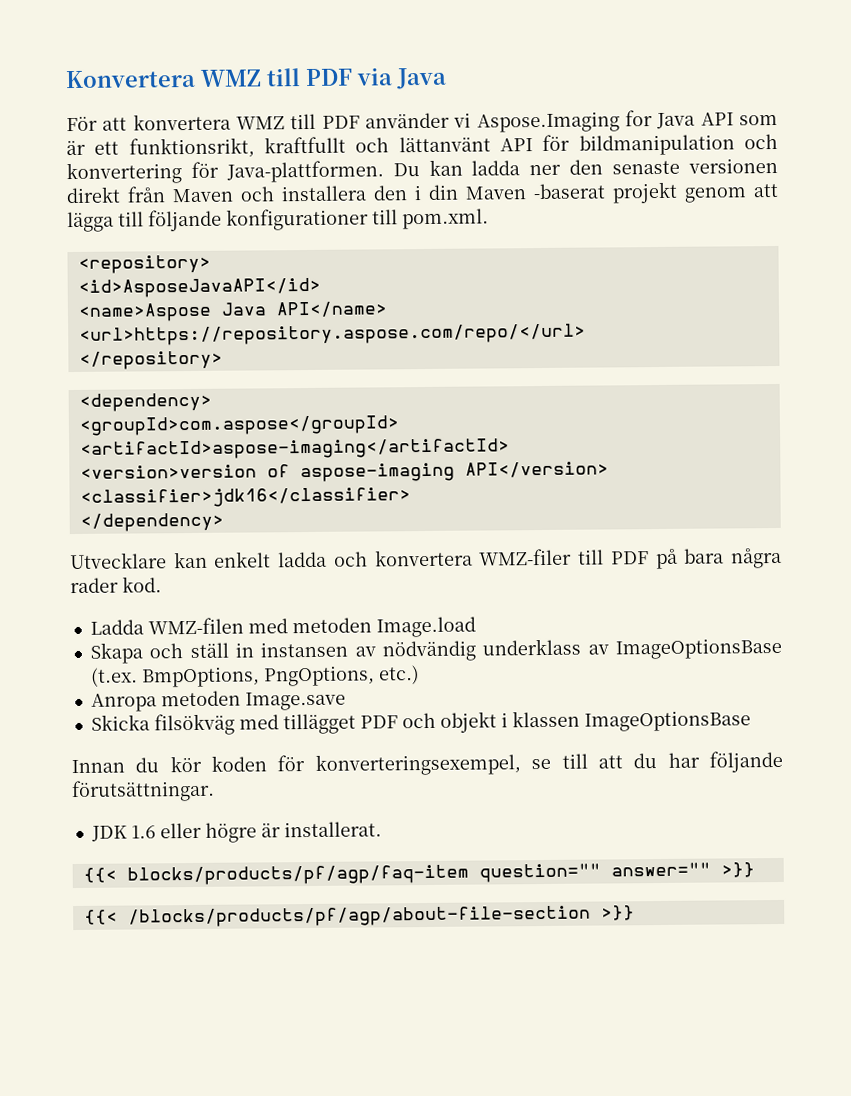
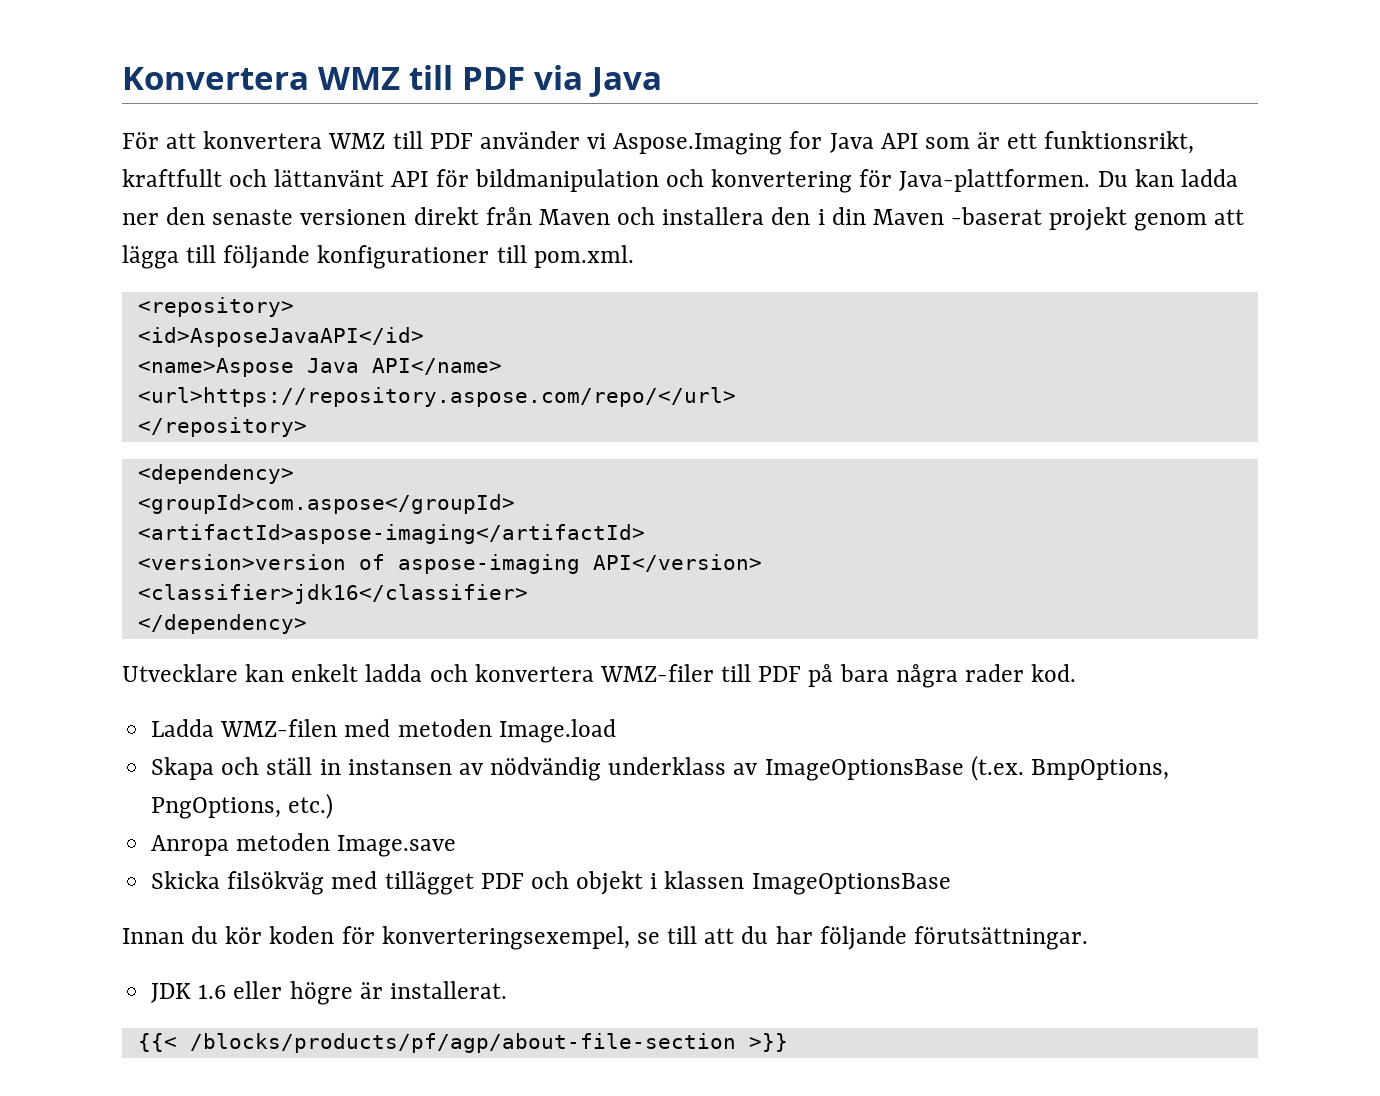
[82,862,755,886] // {{< blocks/products/pf/agp/faq-item question="" answer="" >}} -> (507, 990) none

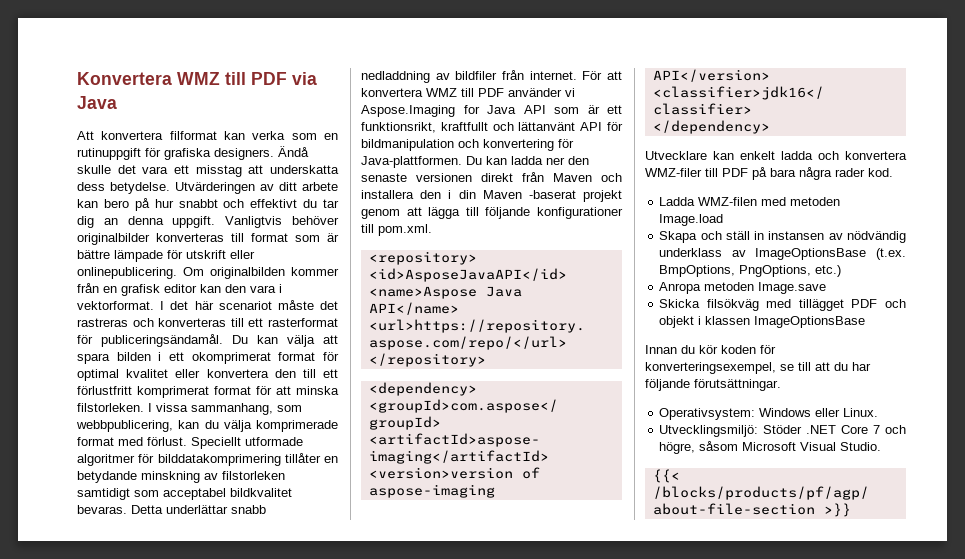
(662, 82) none -> [77,131,339,140] [77,146,309,160] [77,165,339,177] [77,182,338,194] [77,198,339,211] [77,216,339,228] [77,233,339,245] [77,250,255,262] [77,267,339,279] [77,283,282,296] [77,300,338,310] [77,318,338,327] [77,334,338,347] [77,352,339,364] [77,369,338,381] [77,386,339,398] [77,403,302,415] [76,420,338,432] [77,437,303,449] [77,453,338,466] [77,471,285,483] [77,488,292,500] [77,505,266,514] [361,70,577,83] Att konvertera filformat kan verka som en rutinuppgift för grafiska designers. Ändå skulle det vara ett misstag att underskatta dess betydelse. Utvärderingen av ditt arbete kan bero på hur snabbt och effektivt du tar dig an denna uppgift. Vanligtvis behöver originalbilder konverteras till format som är bättre lämpade för utskrift eller onlinepublicering. Om originalbilden kommer från en grafisk editor kan den vara i vektorformat. I det här scenariot måste det rastreras och konverteras till ett rasterformat för publiceringsändamål. Du kan välja att spara bilden i ett okomprimerat format för optimal kvalitet eller konvertera den till ett förlustfritt komprimerat format för att minska filstorleken. I vissa sammanhang, som webbpublicering, kan du välja komprimerade format med förlust. Speciellt utformade algoritmer för bilddatakomprimering tillåter en betydande minskning av filstorleken samtidigt som acceptabel bildkvalitet bevaras. Detta underlättar snabb nedladdning av bildfiler från internet.
[151,981,507,1005] JDK 1.6 eller högre är installerat. -> [659,408,879,420] [659,425,906,437] [659,441,882,454] Operativsystem: Windows eller Linux. // Utvecklingsmiljö: Stöder .NET Core 7 och högre, såsom Microsoft Visual Studio.

